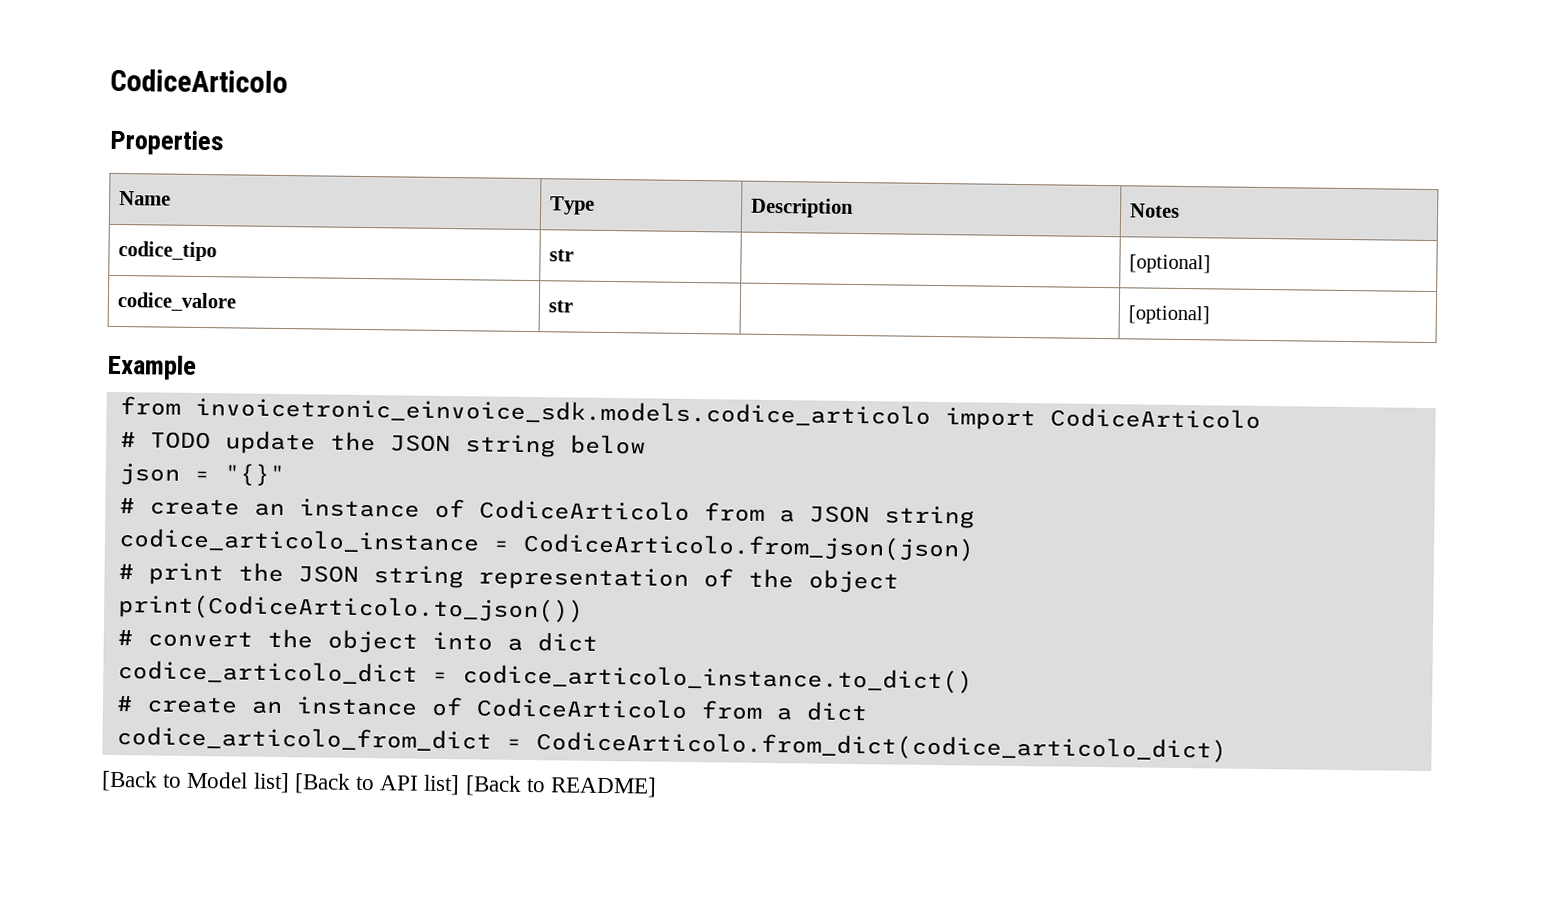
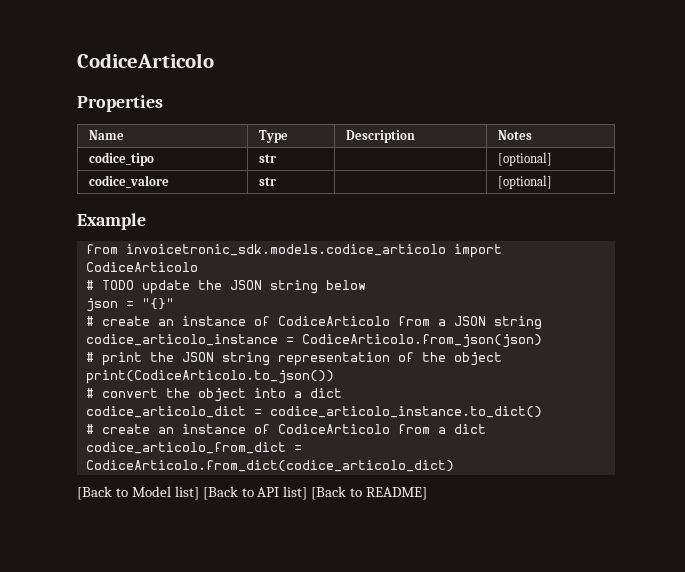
[194,396,931,427] invoicetronic_einvoice_sdk.models.codice_articolo -> [125,244,446,256] invoicetronic_sdk.models.codice_articolo

